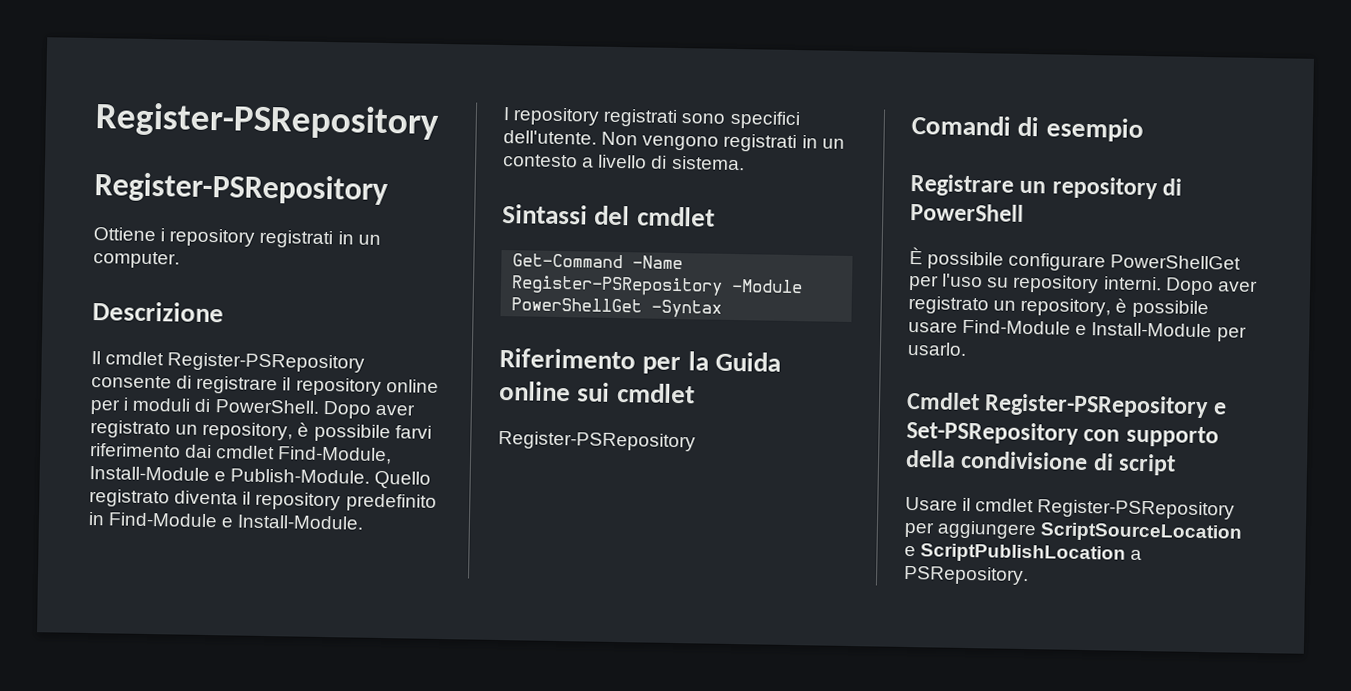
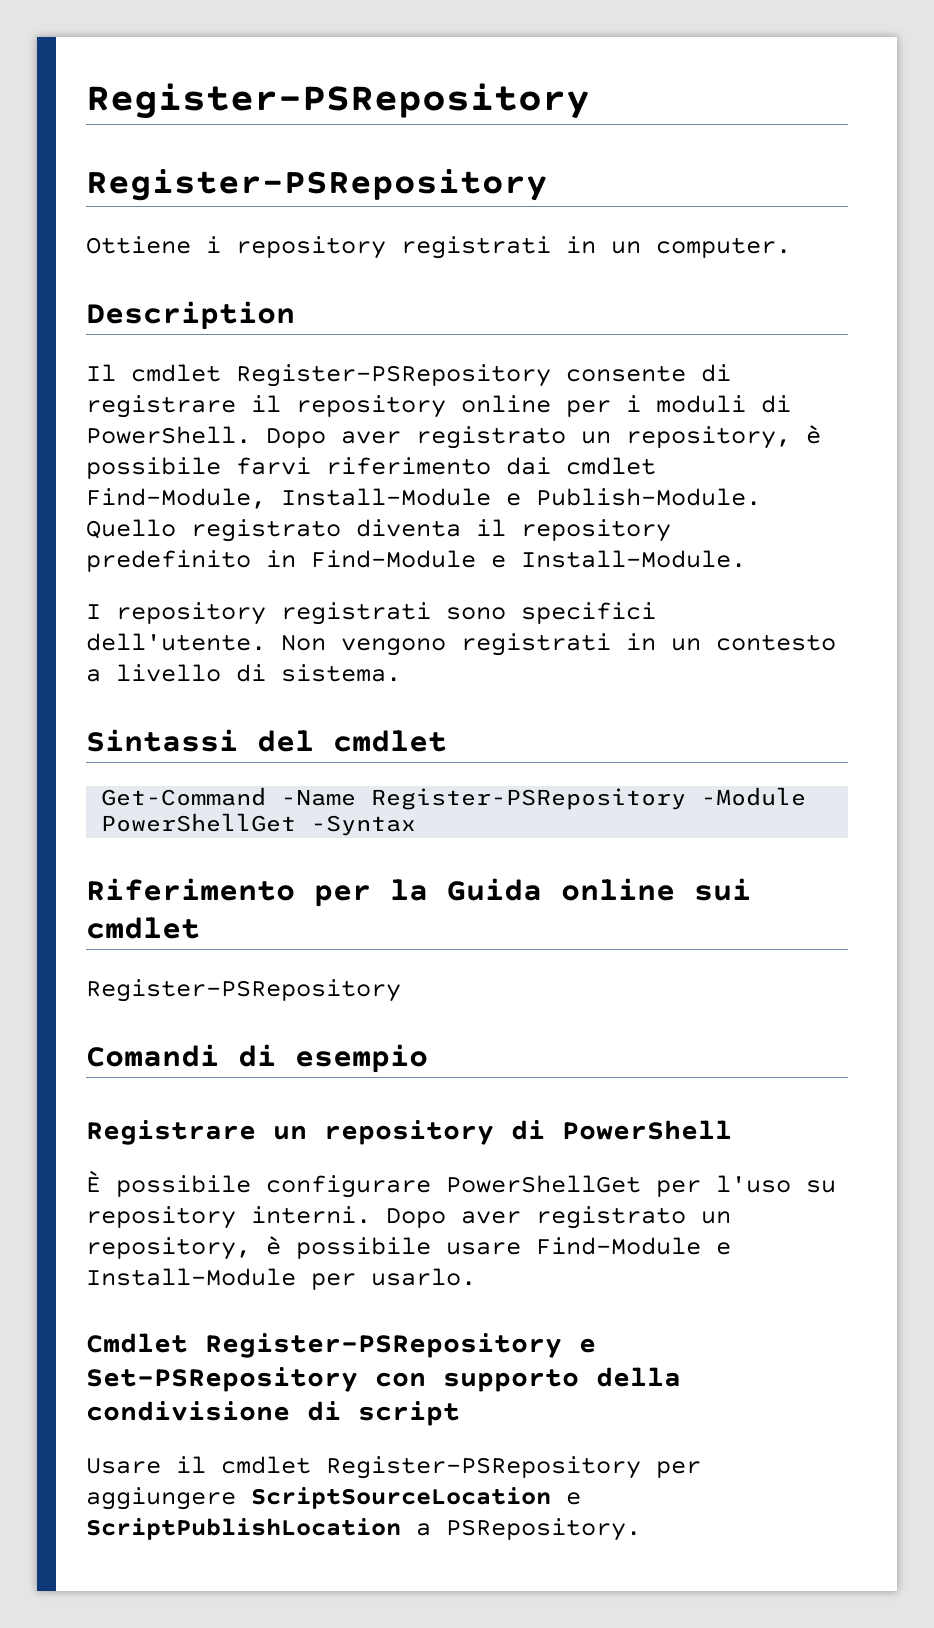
[92,301,224,323] Descrizione -> [86,301,295,330] Description

